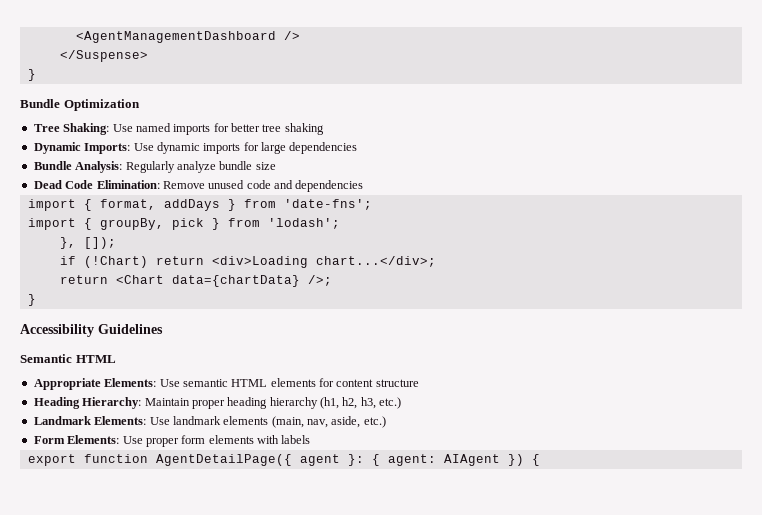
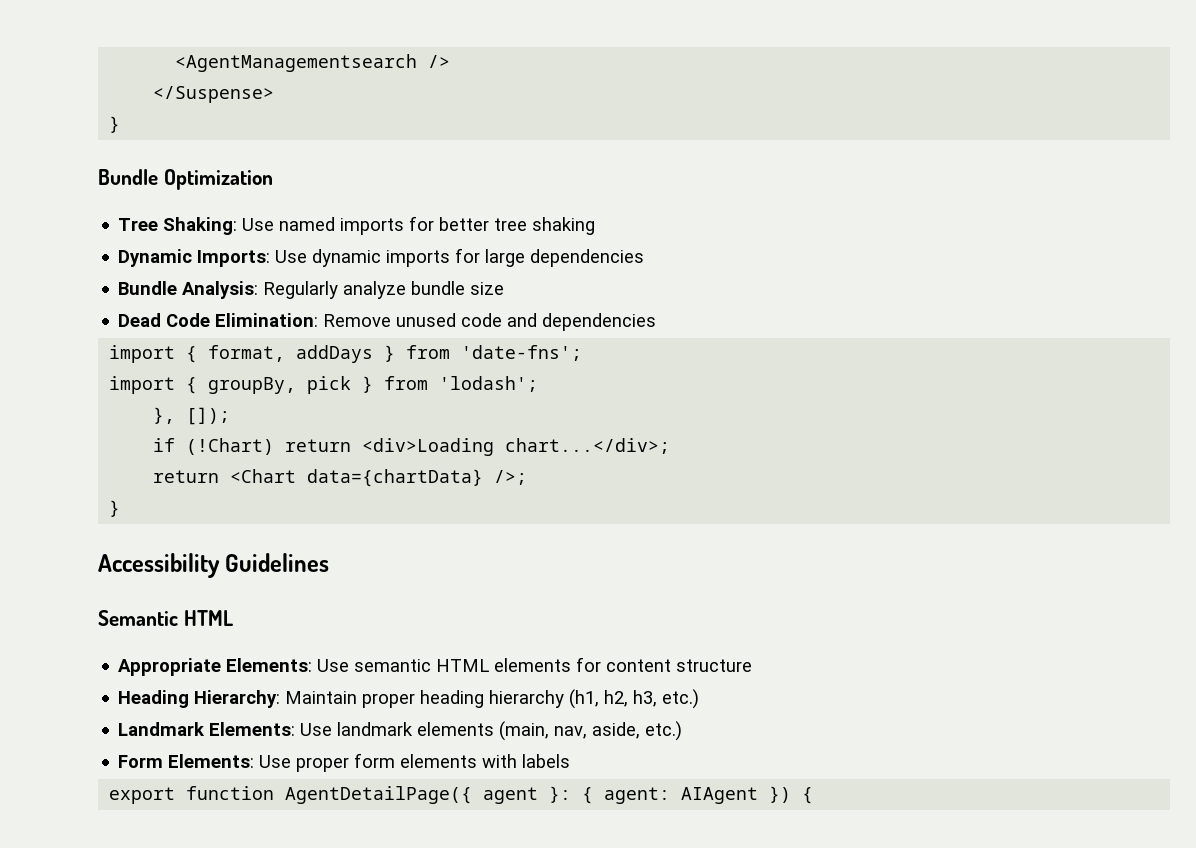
[75,31,276,43] <AgentManagementDashboard -> [175,54,418,72] <AgentManagementsearch

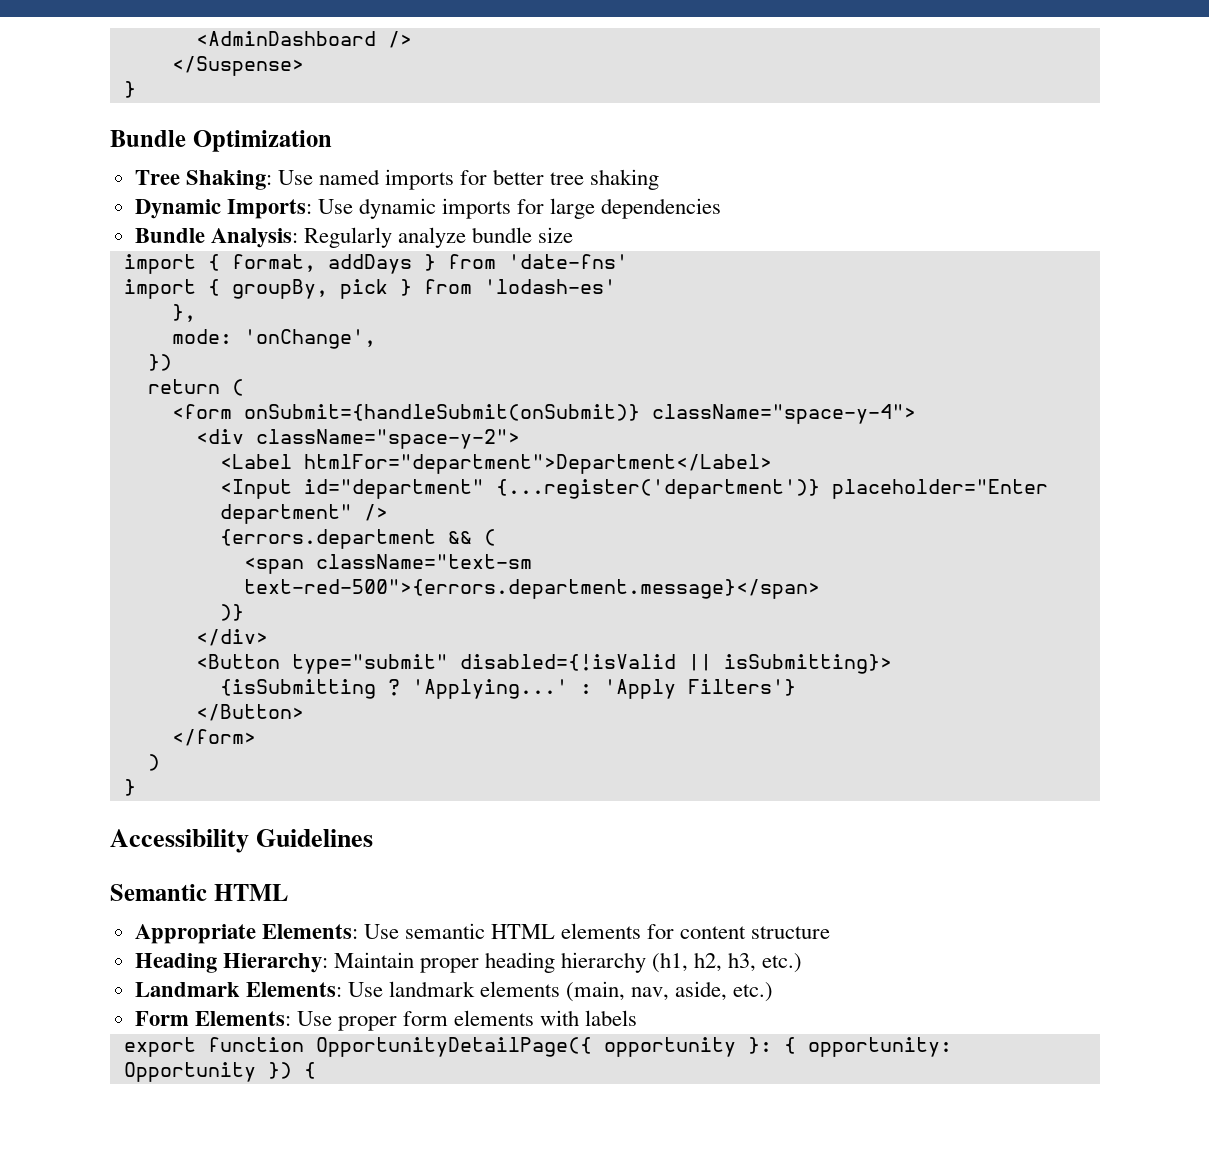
[175,54,418,72] <AgentManagementsearch -> [195,31,376,46] <AdminDashboard
[118,313,657,331] // Dead Code Elimination: Remove unused code and dependencies -> (574, 235) none
[461,345,583,361] 'date-fns'; -> [507,254,628,269] 'date-fns'
[439,376,539,392] 'lodash'; -> [483,279,616,294] 'lodash-es'
[186,407,231,425] [153,438,671,456] [153,469,528,487] []); // if (!Chart) return <div>Loading chart...</div>; // return <Chart data={chartData} />; -> [171,329,376,349] [147,354,172,371] [147,379,244,396] [171,404,916,424] [195,429,520,449] [219,454,772,474] [219,479,1048,499] [219,504,388,524] [219,529,496,549] [243,554,532,574] [243,579,820,599] [219,604,244,621] [195,629,268,646] [195,654,892,674] [219,679,796,699] [195,704,304,721] [171,729,256,746] [147,754,160,771] // mode: 'onChange', // }) // return ( // <form onSubmit={handleSubmit(onSubmit)} className="space-y-4"> // <div className="space-y-2"> // <Label htmlFor="department">Department</Label> // <Input id="department" {...register('department')} placeholder="Enter department" /> // {errors.department && ( // <span className="text-sm text-red-500">{errors.department.message}</span> // )} // </div> // <Button type="submit" disabled={!isValid || isSubmitting}> // {isSubmitting ? 'Applying...' : 'Apply Filters'} // </Button> // </form> // )
[285,786,759,804] AgentDetailPage({ agent }: { agent: AIAgent -> [315,1037,952,1057] [123,1062,256,1082] OpportunityDetailPage({ opportunity }: { opportunity: Opportunity

